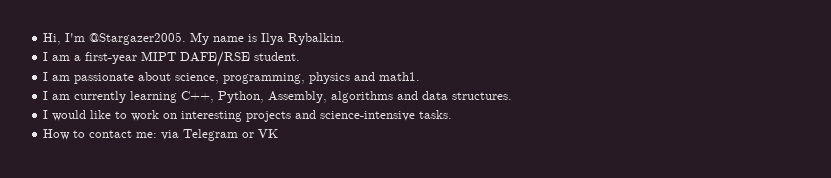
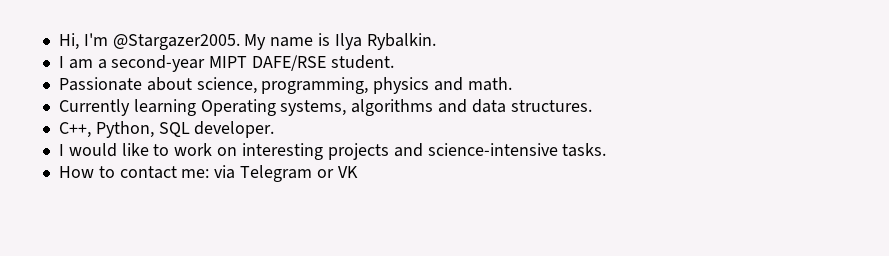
[85,52,138,64] first-year -> [111,55,206,72] second-year
[43,72,135,84] I am passionate -> [58,77,142,91] Passionate
[379,72,421,81] [43,91,328,103] math1. // I am currently learning C++, Python, Assembly, -> [467,77,512,91] [58,99,347,116] math. // Currently learning Operating systems,
(513, 96) none -> [58,121,275,138] // C++, Python, SQL developer.

